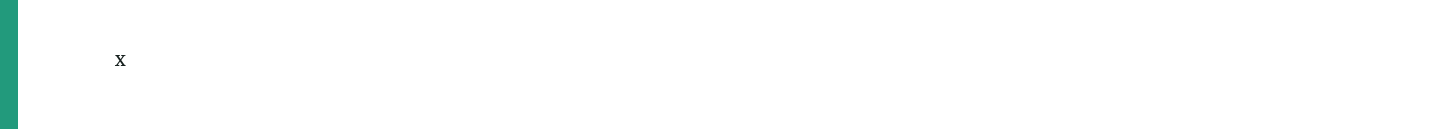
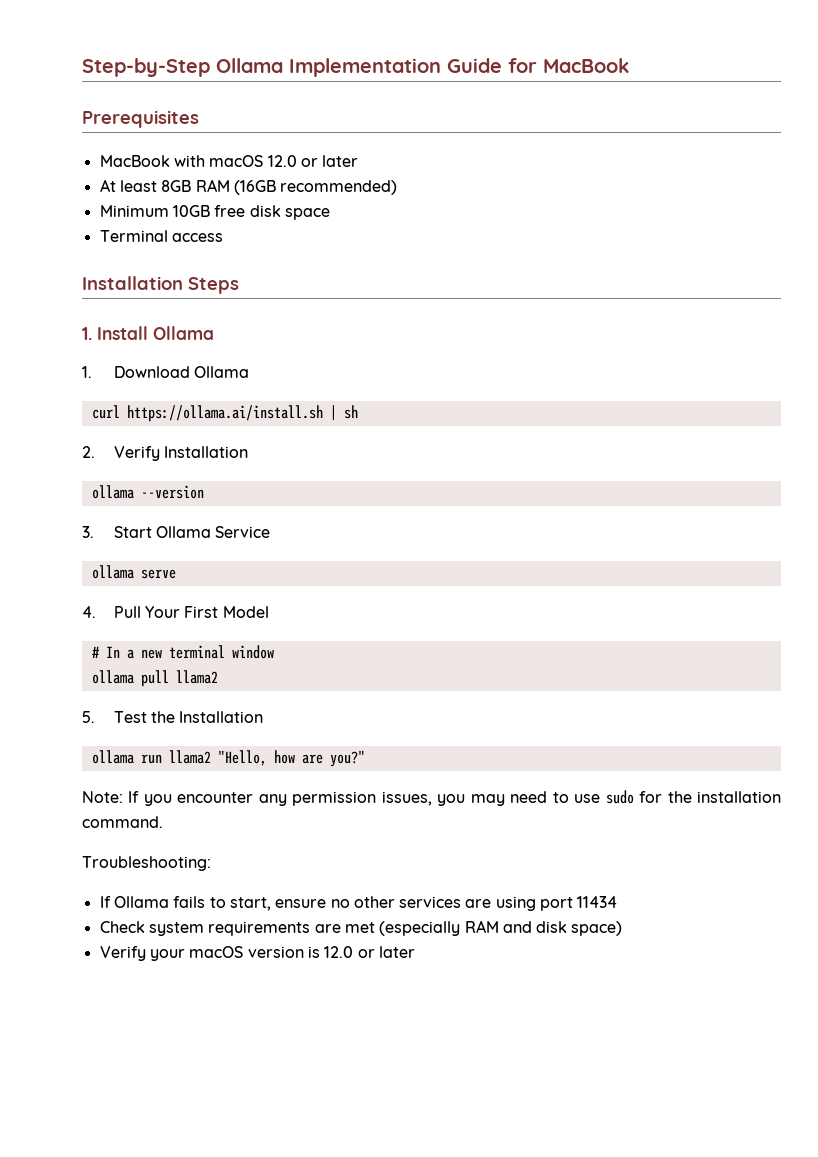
[114,55,126,66] x -> [82,58,629,77] [82,110,199,128] [99,155,359,167] [99,179,398,195] [99,205,330,220] [99,230,223,242] [82,276,239,294] [82,326,214,340] [82,366,250,378] [91,405,358,422] [82,446,249,461] [91,485,204,499] [82,526,271,538] [91,565,176,579] [82,606,269,618] [91,645,274,659] [91,670,218,687] [82,711,264,723] [91,750,365,767] [82,790,782,806] [82,816,163,828] [82,856,211,871] [99,896,618,911] [99,920,623,936] [99,946,415,961] Step-by-Step Ollama Implementation Guide for MacBook // Prerequisites // MacBook with macOS 12.0 or later // At least 8GB RAM (16GB recommended) // Minimum 10GB free disk space // Terminal access // Installation Steps // 1. Install Ollama // 1. Download Ollama // curl https://ollama.ai/install.sh | sh // 2. Verify Installation // ollama --version // 3. Start Ollama Service // ollama serve // 4. Pull Your First Model // # In a new terminal window // ollama pull llama2 // 5. Test the Installation // ollama run llama2 "Hello, how are you?" // Note: If you encounter any permission issues, you may need to use sudo for the installation command. // Troubleshooting: // If Ollama fails to start, ensure no other services are using port 11434 // Check system requirements are met (especially RAM and disk space) // Verify your macOS version is 12.0 or later

